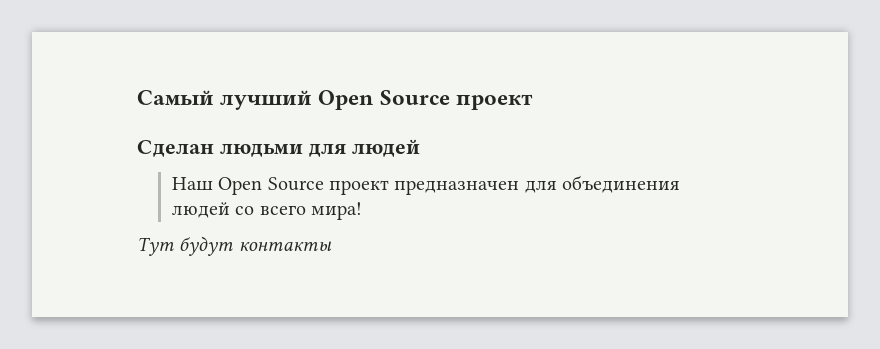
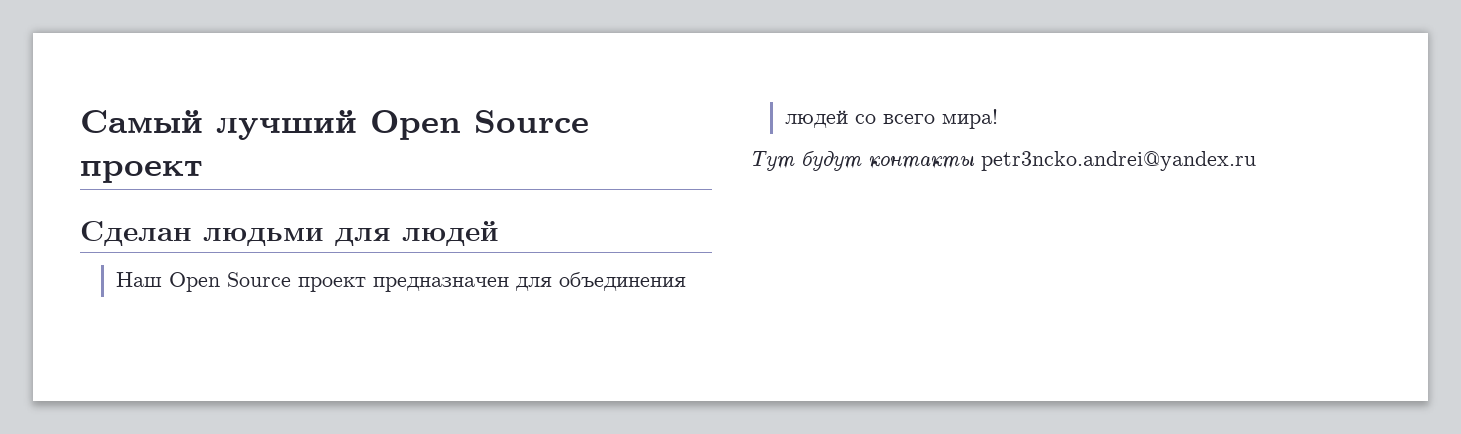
(332, 246) none -> [981,151,1256,171] petr3ncko.andrei@yandex.ru

